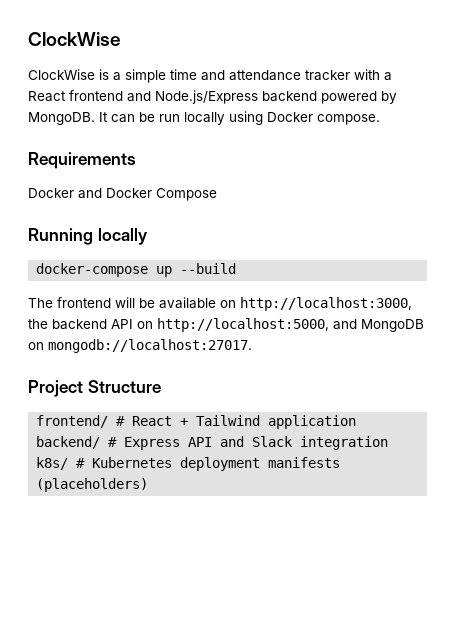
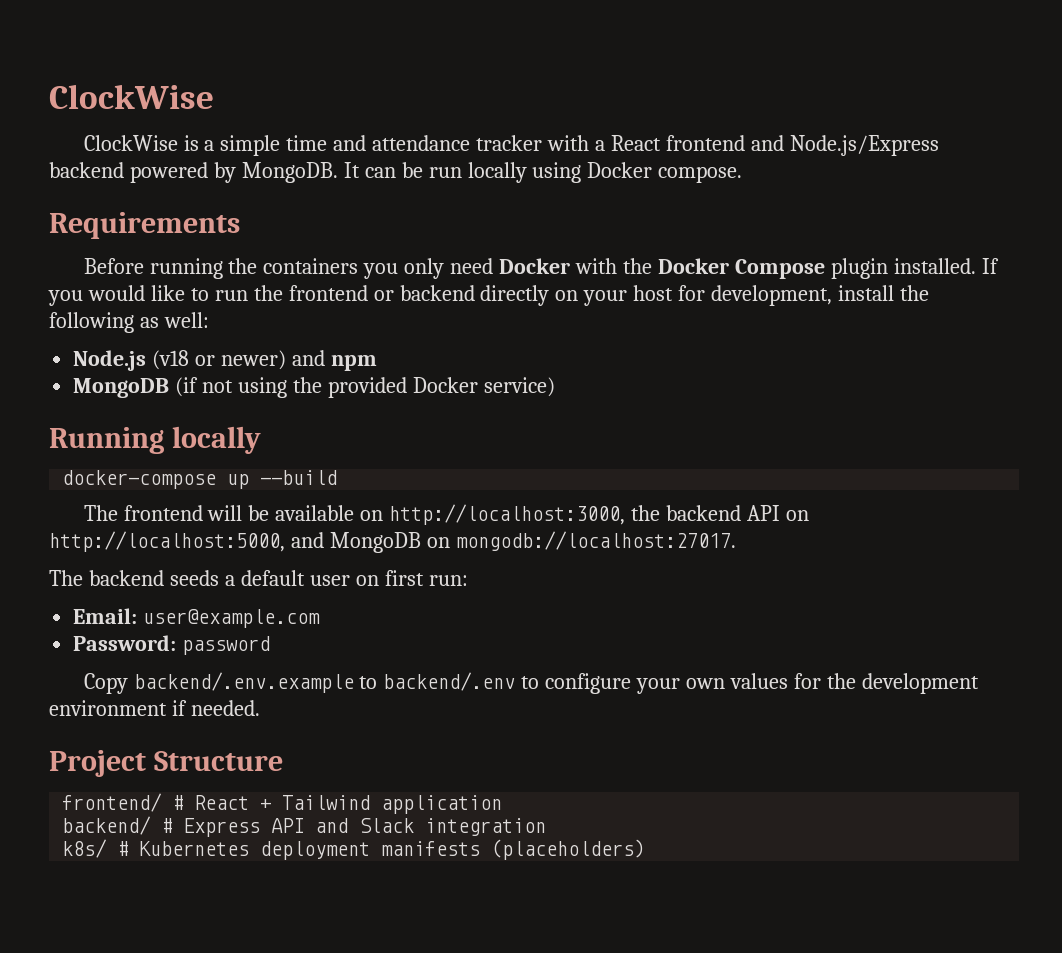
[28,188,217,201] Docker and Docker Compose -> [83,258,999,279] [48,285,930,306] [49,312,209,333] [73,350,377,371] [73,377,555,398] Before running the containers you only need Docker with the Docker Compose plugin installed. If you would like to run the frontend or backend directly on your host for development, install the following as well: // Node.js (v18 or newer) and npm // MongoDB (if not using the provided Docker service)
(252, 346) none -> [49,570,468,586] [73,608,321,628] [73,635,271,655] [83,672,979,694] [49,700,260,716] // The backend seeds a default user on first run: // Email: user@example.com // Password: password // Copy backend/.env.example to backend/.env to configure your own values for the development environment if needed.

